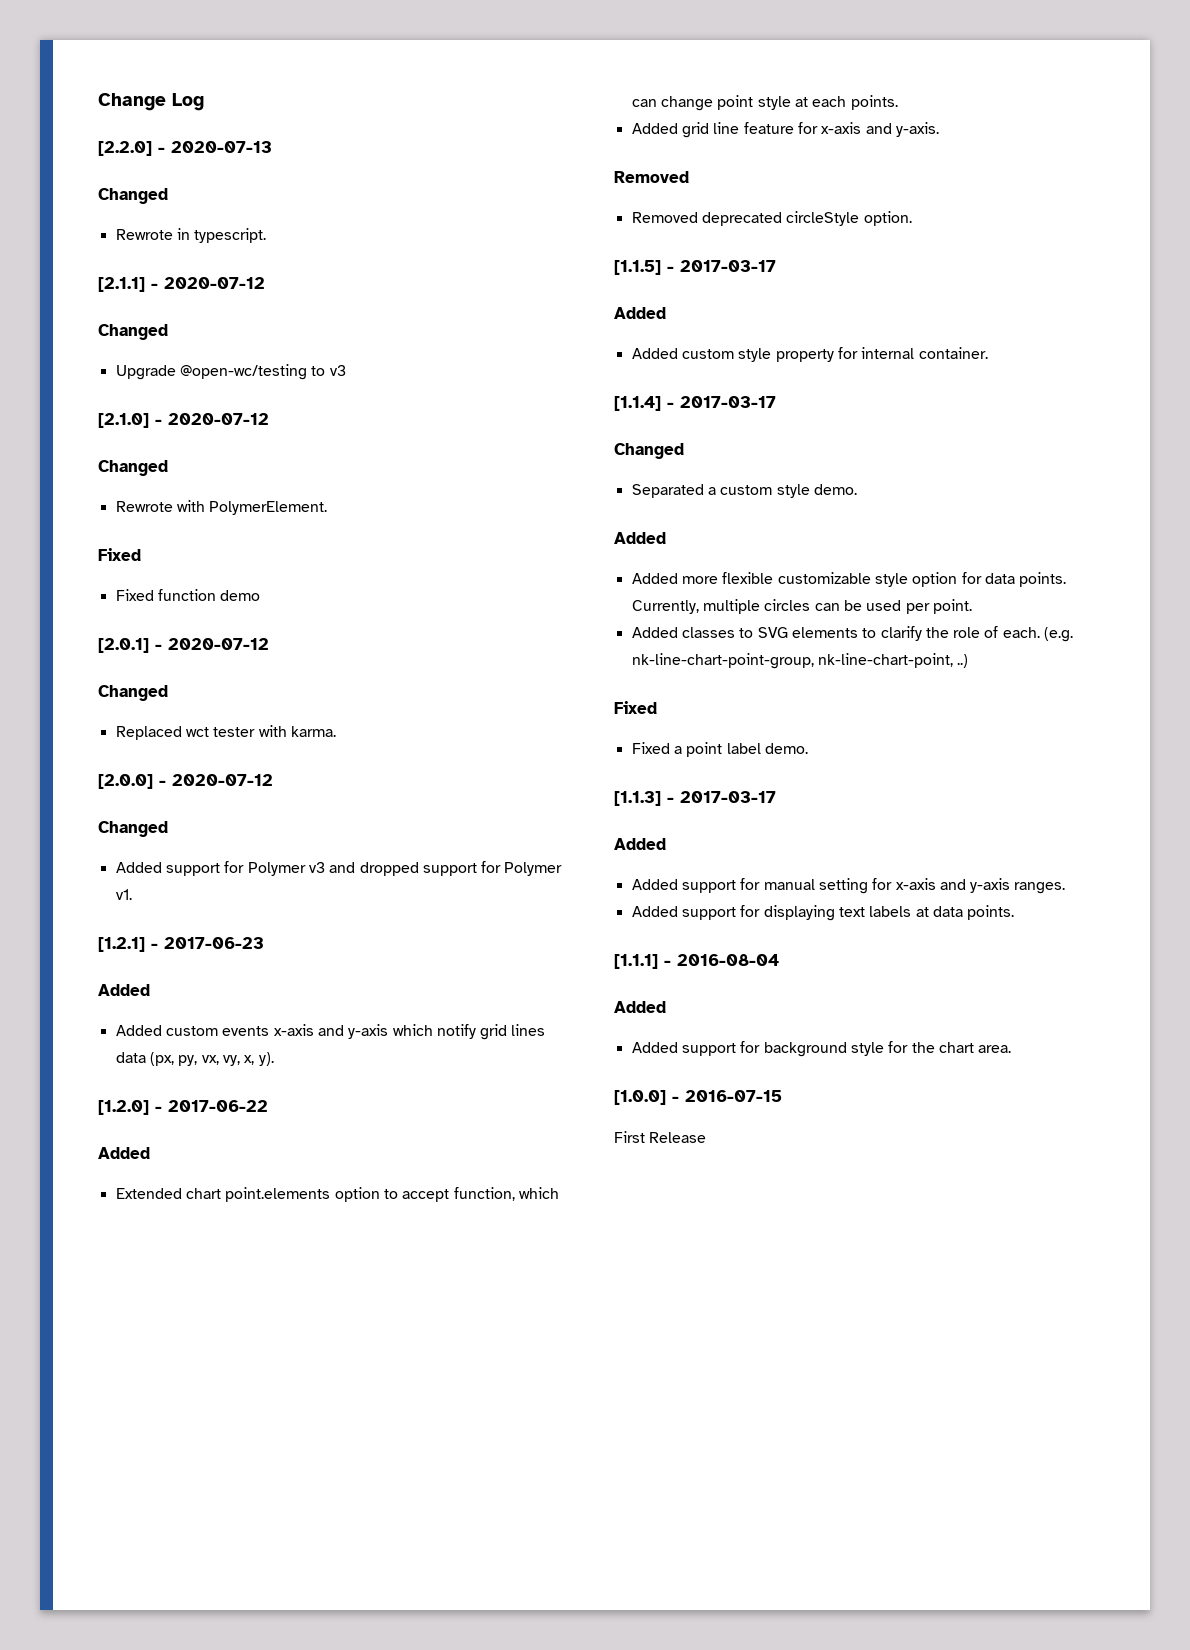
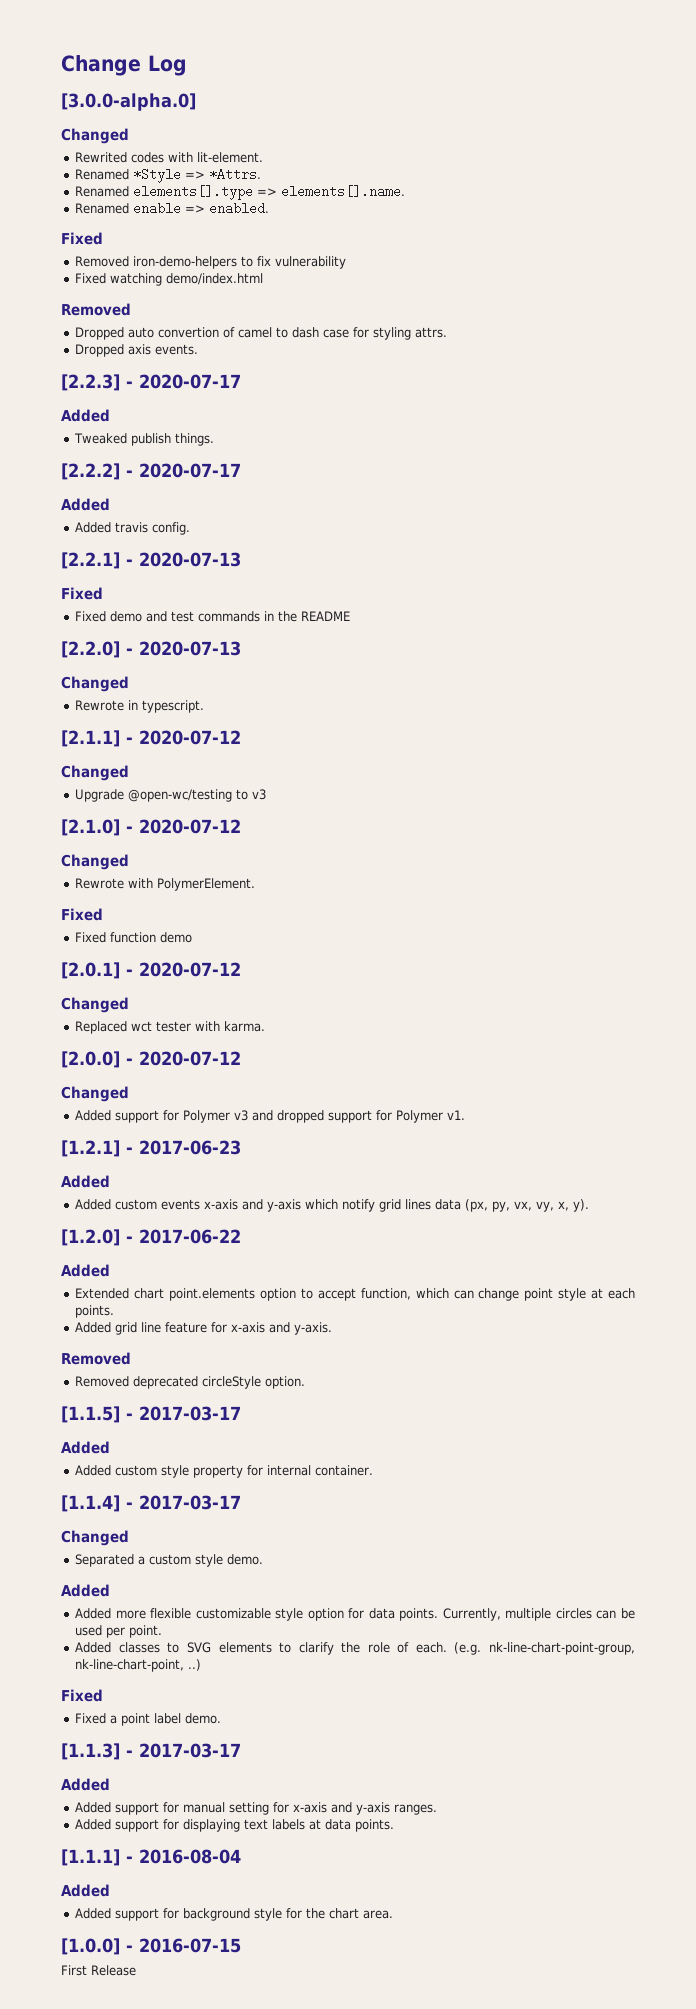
(204, 102) none -> [61,93,196,111] [61,128,129,144] [75,152,264,163] [75,168,262,183] [75,185,406,200] [75,202,270,215] [61,232,103,245] [75,256,347,269] [75,273,264,286] [61,303,131,316] [75,327,448,340] [75,344,199,357] [61,374,241,391] [61,409,110,422] [74,433,215,446] [61,463,241,480] [61,498,110,511] [75,522,191,535] [61,552,241,569] [61,587,103,600] [75,611,351,622] // [3.0.0-alpha.0] // Changed // Rewrited codes with lit-element. // Renamed *Style => *Attrs. // Renamed elements[].type => elements[].name. // Renamed enable => enabled. // Fixed // Removed iron-demo-helpers to fix vulnerability // Fixed watching demo/index.html // Removed // Dropped auto convertion of camel to dash case for styling attrs. // Dropped axis events. // [2.2.3] - 2020-07-17 // Added // Tweaked publish things. // [2.2.2] - 2020-07-17 // Added // Added travis config. // [2.2.1] - 2020-07-13 // Fixed // Fixed demo and test commands in the README

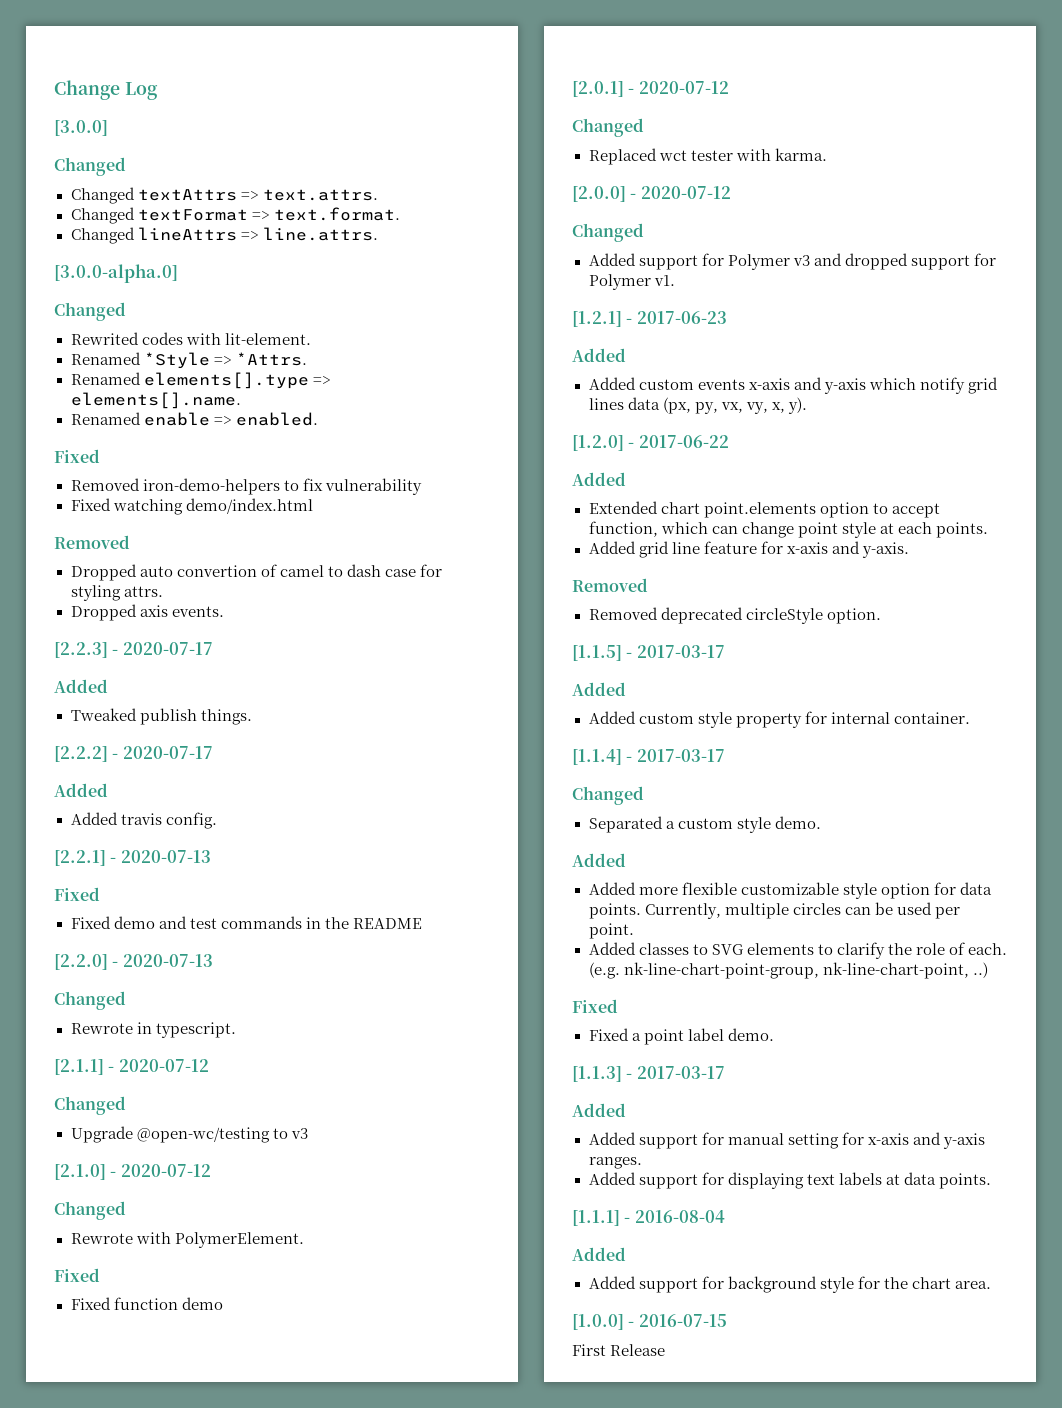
(187, 65) none -> [54,120,108,136] [54,157,126,176] [70,187,378,204] [70,207,400,224] [70,227,378,244] // [3.0.0] // Changed // Changed textAttrs => text.attrs. // Changed textFormat => text.format. // Changed lineAttrs => line.attrs.

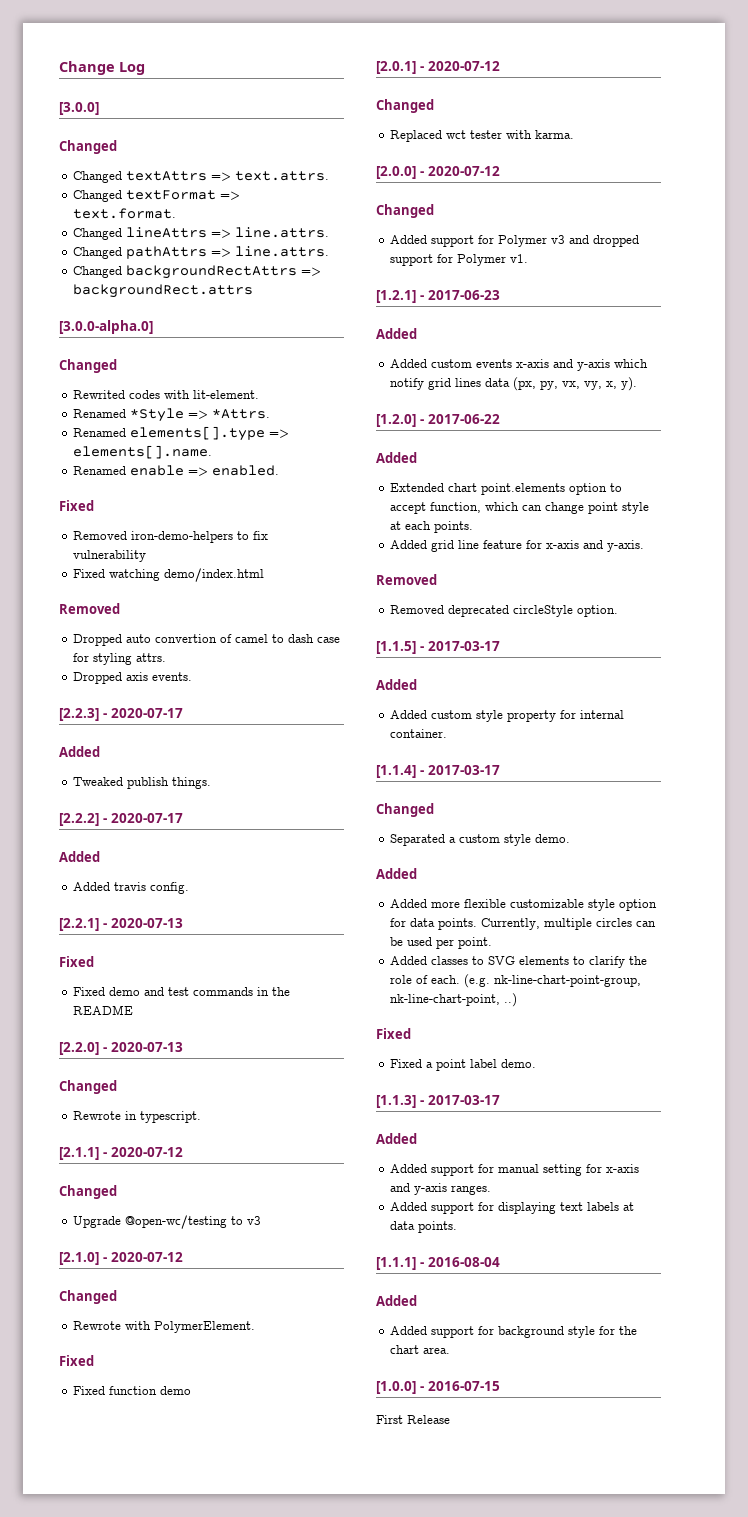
(378, 234) none -> [73,246,330,259] [73,265,322,279] [73,284,254,298] // Changed pathAttrs => line.attrs. // Changed backgroundRectAttrs => backgroundRect.attrs

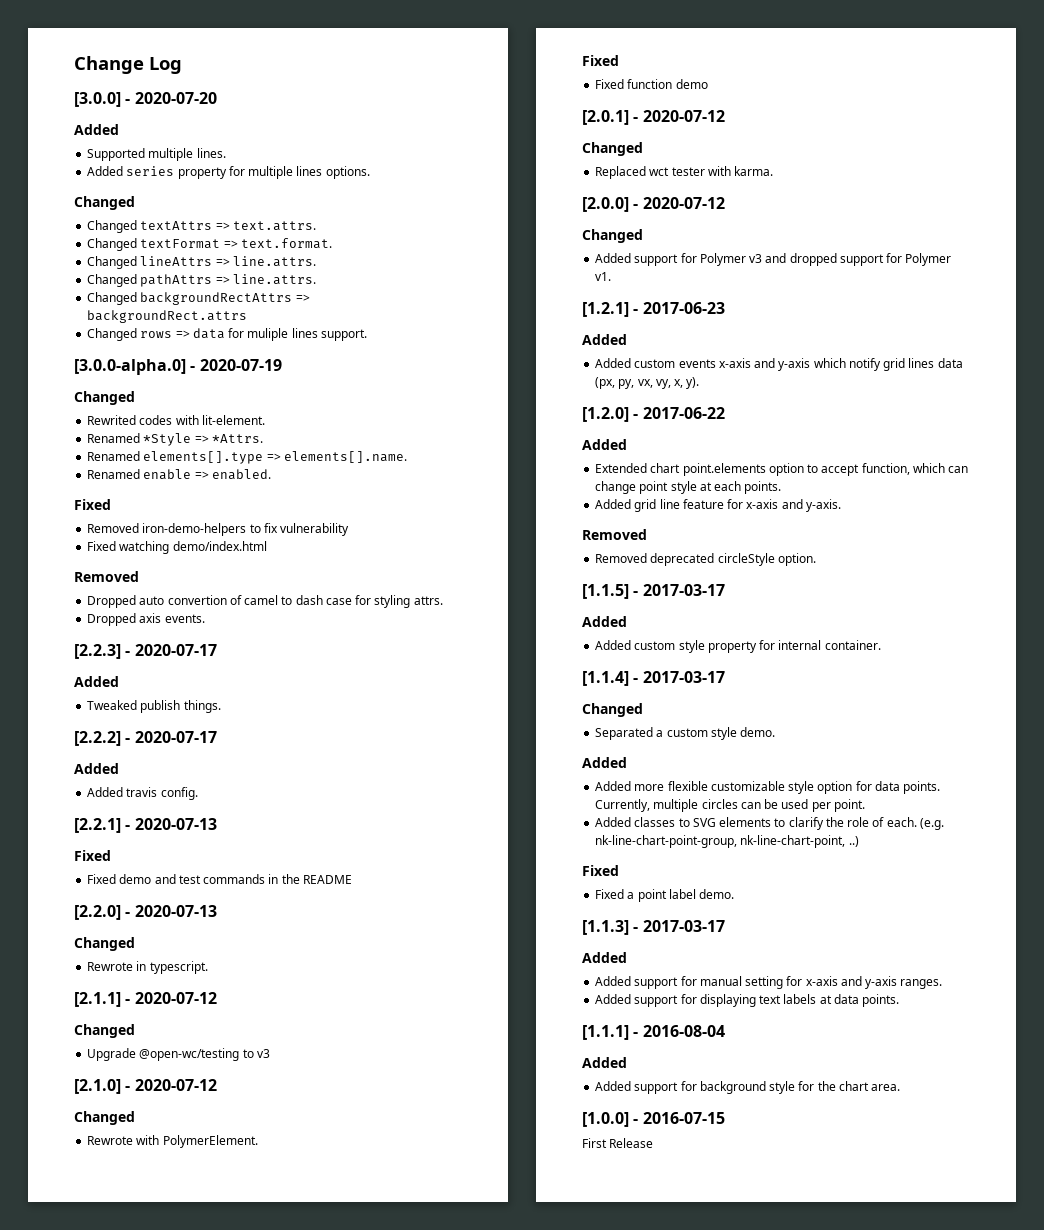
(99, 108) none -> [125,92,217,104] [74,124,119,135] [87,148,226,161] [87,166,370,179] - 2020-07-20 // Added // Supported multiple lines. // Added series property for multiple lines options.
(254, 291) none -> [87,328,367,341] // Changed rows => data for muliple lines support.
(153, 327) none -> [190,359,282,371] - 2020-07-19

